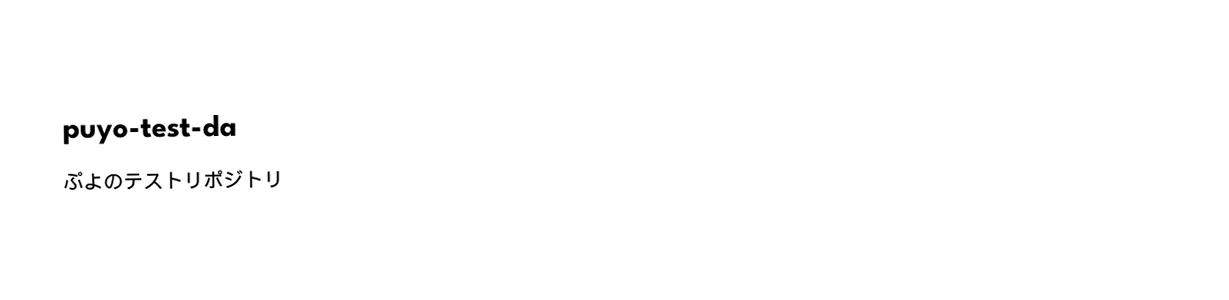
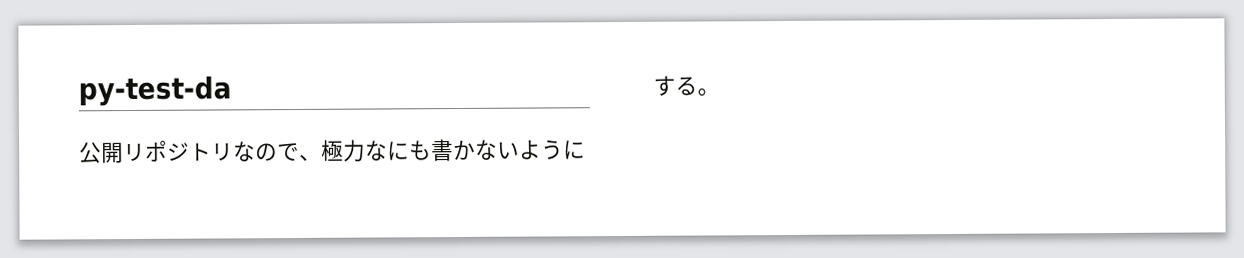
[62,114,237,145] [63,169,284,191] puyo-test-da // ぷよのテストリポジトリ -> [78,75,232,107] [79,139,586,164] [653,75,720,97] py-test-da // 公開リポジトリなので、極力なにも書かないようにする。

